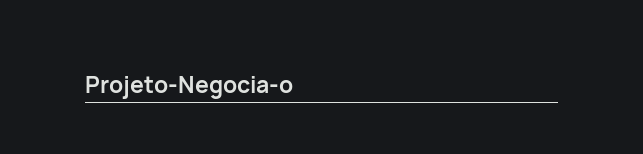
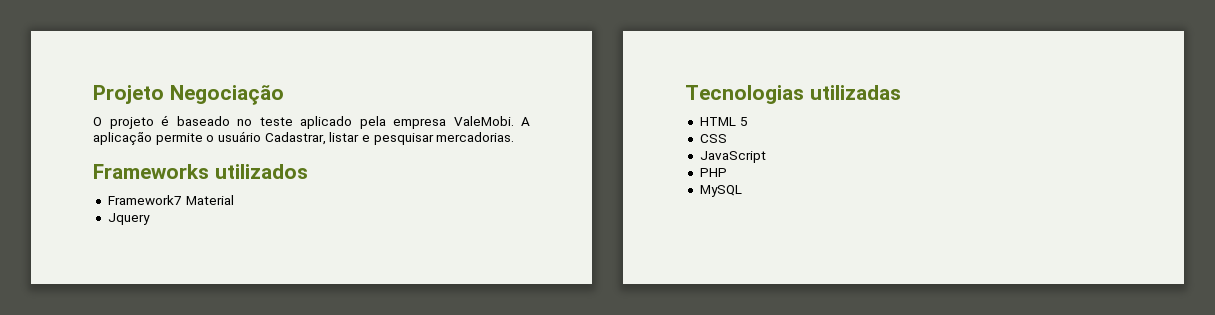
[85,76,293,99] Projeto-Negocia-o -> [93,85,284,105] [93,115,530,129] [93,131,515,145] [93,164,308,179] [107,195,234,205] [107,213,150,225] [685,85,901,104] [699,117,748,126] [699,134,727,143] [699,151,766,163] [699,168,727,177] [699,185,742,197] Projeto Negociação // O projeto é baseado no teste aplicado pela empresa ValeMobi. A aplicação permite o usuário Cadastrar, listar e pesquisar mercadorias. // Frameworks utilizados // Framework7 Material // Jquery // Tecnologias utilizadas // HTML 5 // CSS // JavaScript // PHP // MySQL

